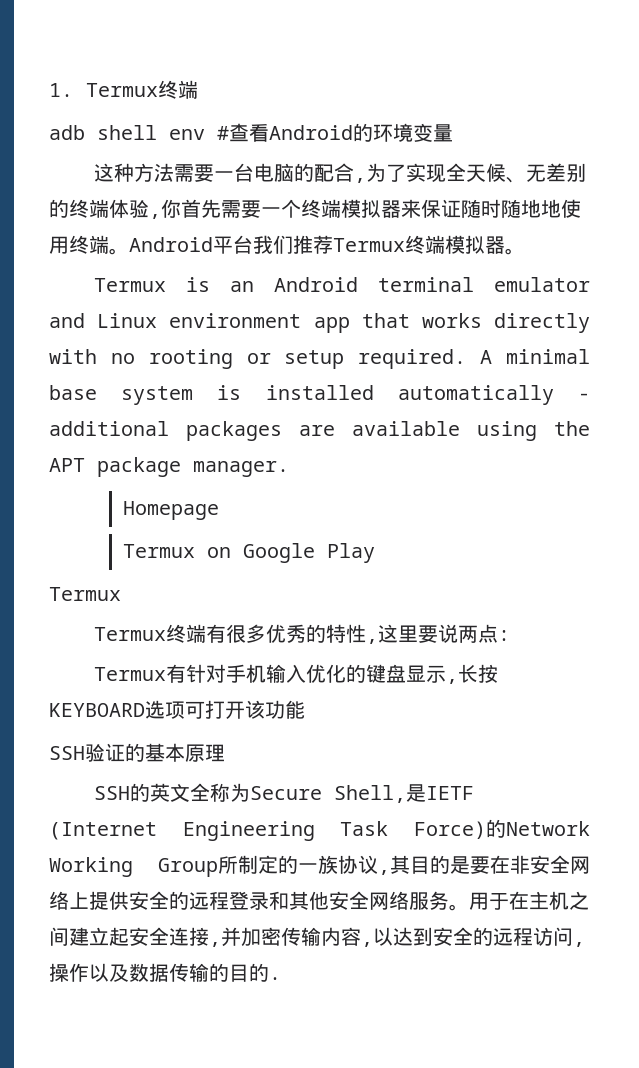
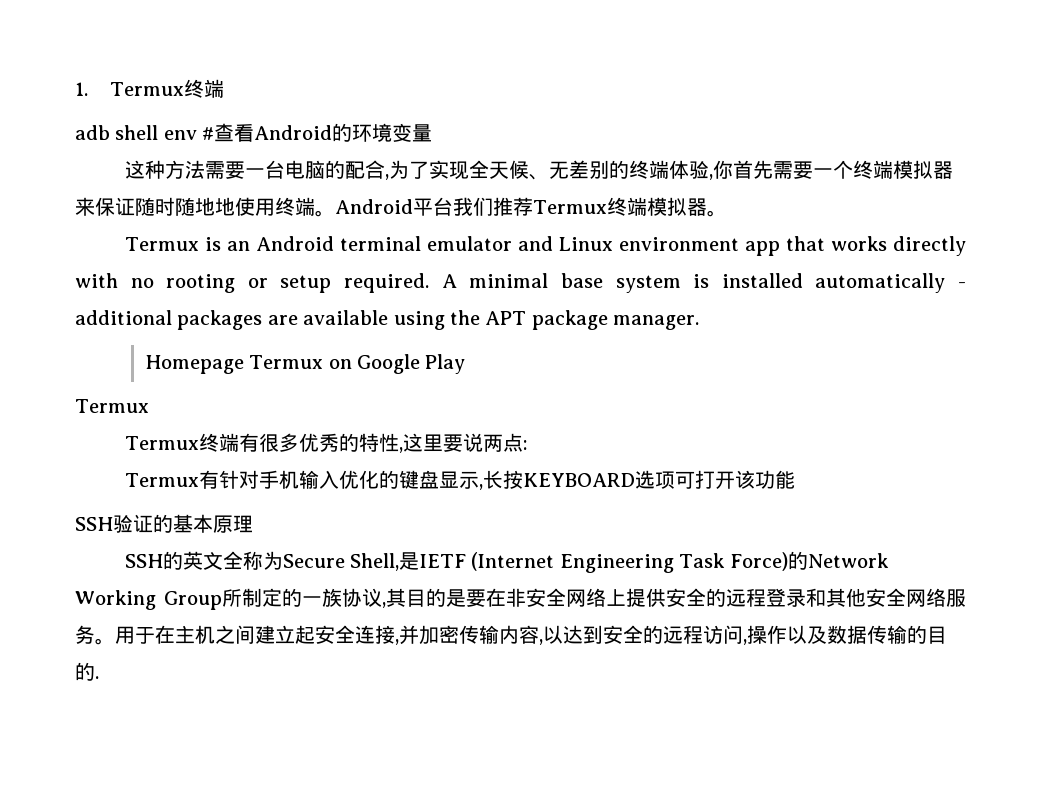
(219, 510) // -> (244, 364) none

